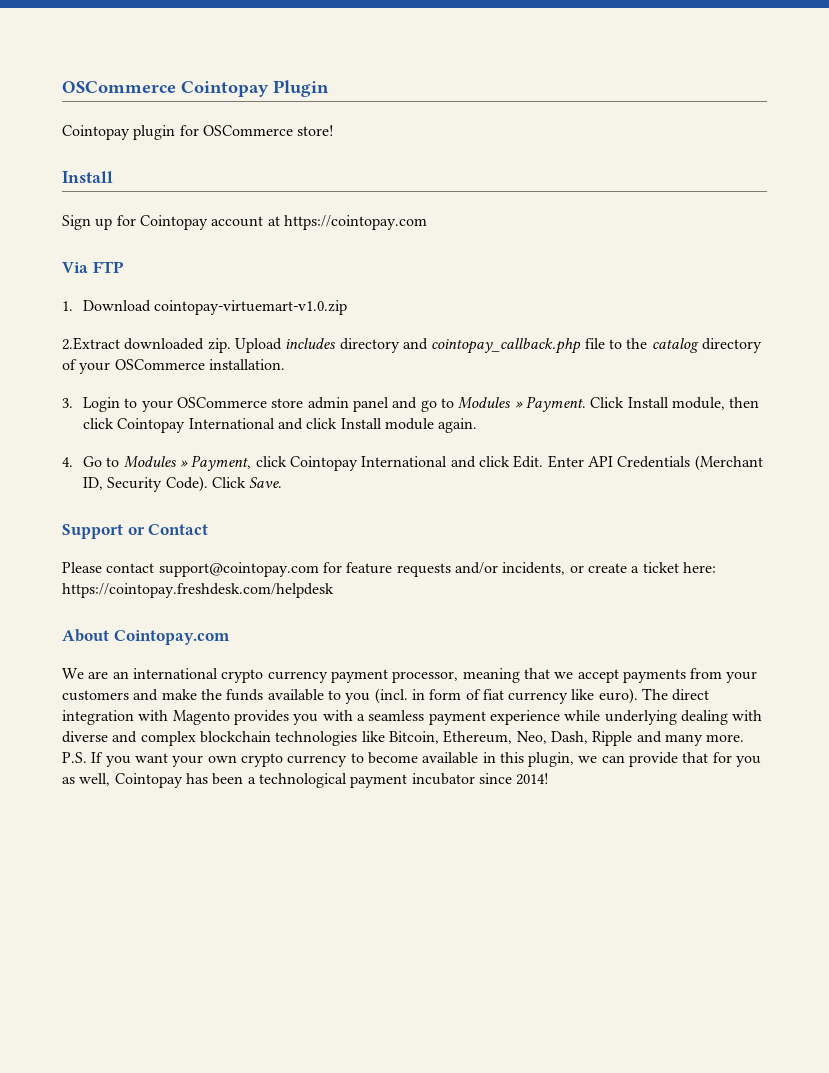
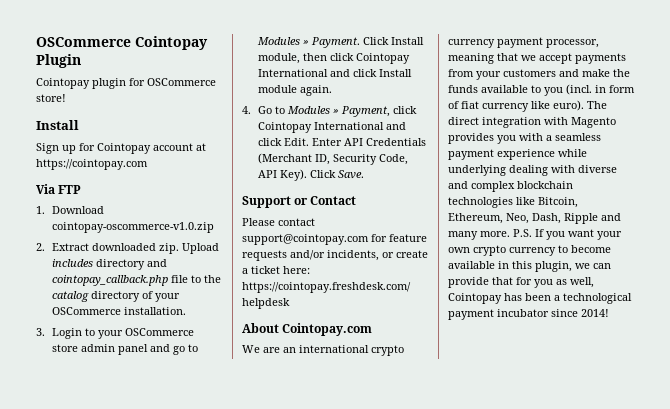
[154,300,348,315] [62,337,120,350] cointopay-virtuemart-v1.0.zip // 2.Extract -> [51,222,214,233] [36,243,89,251] cointopay-oscommerce-v1.0.zip // 2. Extract
[165,476,208,492] Code). -> [378,154,408,165] [257,169,307,181] Code, API Key).

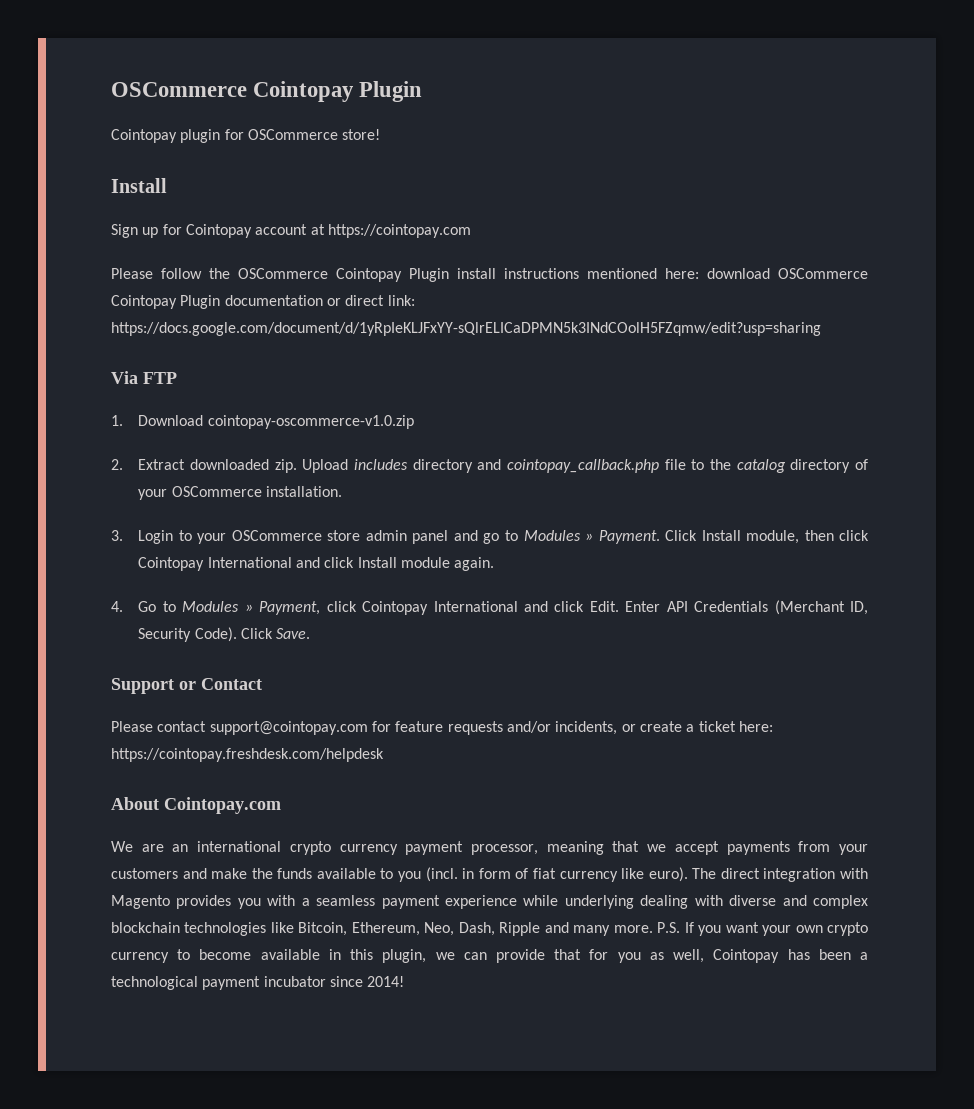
(148, 164) none -> [111,268,868,282] [111,295,415,309] [111,322,821,336] // Please follow the OSCommerce Cointopay Plugin install instructions mentioned here: download OSCommerce Cointopay Plugin documentation or direct link: https://docs.google.com/document/d/1yRpIeKLJFxYY-sQlrELICaDPMN5k3INdCOolH5FZqmw/edit?usp=sharing
[378,154,408,165] [257,169,307,181] Code, API Key). -> [194,627,237,642] Code).

